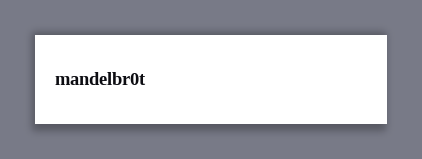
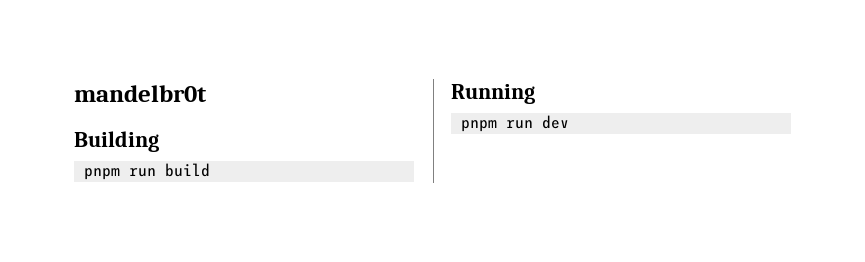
(146, 78) none -> [74,131,159,152] [83,163,210,180] [451,84,535,104] [460,115,569,132] // Building // pnpm run build // Running // pnpm run dev

